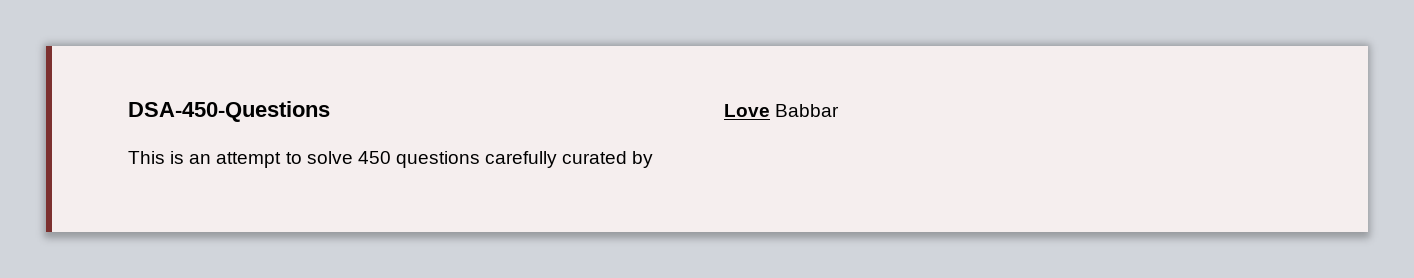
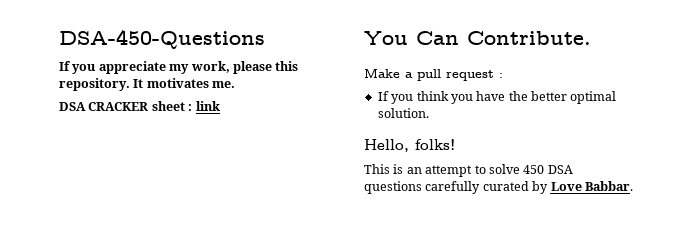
(330, 111) none -> [59,61,299,74] [59,78,236,91] [59,101,220,111] [364,31,591,45] [364,68,503,81] [377,91,617,104] [377,108,429,118] [364,139,455,152] // If you appreciate my work, please this repository. It motivates me. // DSA CRACKER sheet : link // You Can Contribute. // Make a pull request : // If you think you have the better optimal solution. // Hello, folks!
(391, 157) none -> [547,165,573,174] DSA
[775,104,840,117] Babbar -> [584,181,633,191] Babbar.

